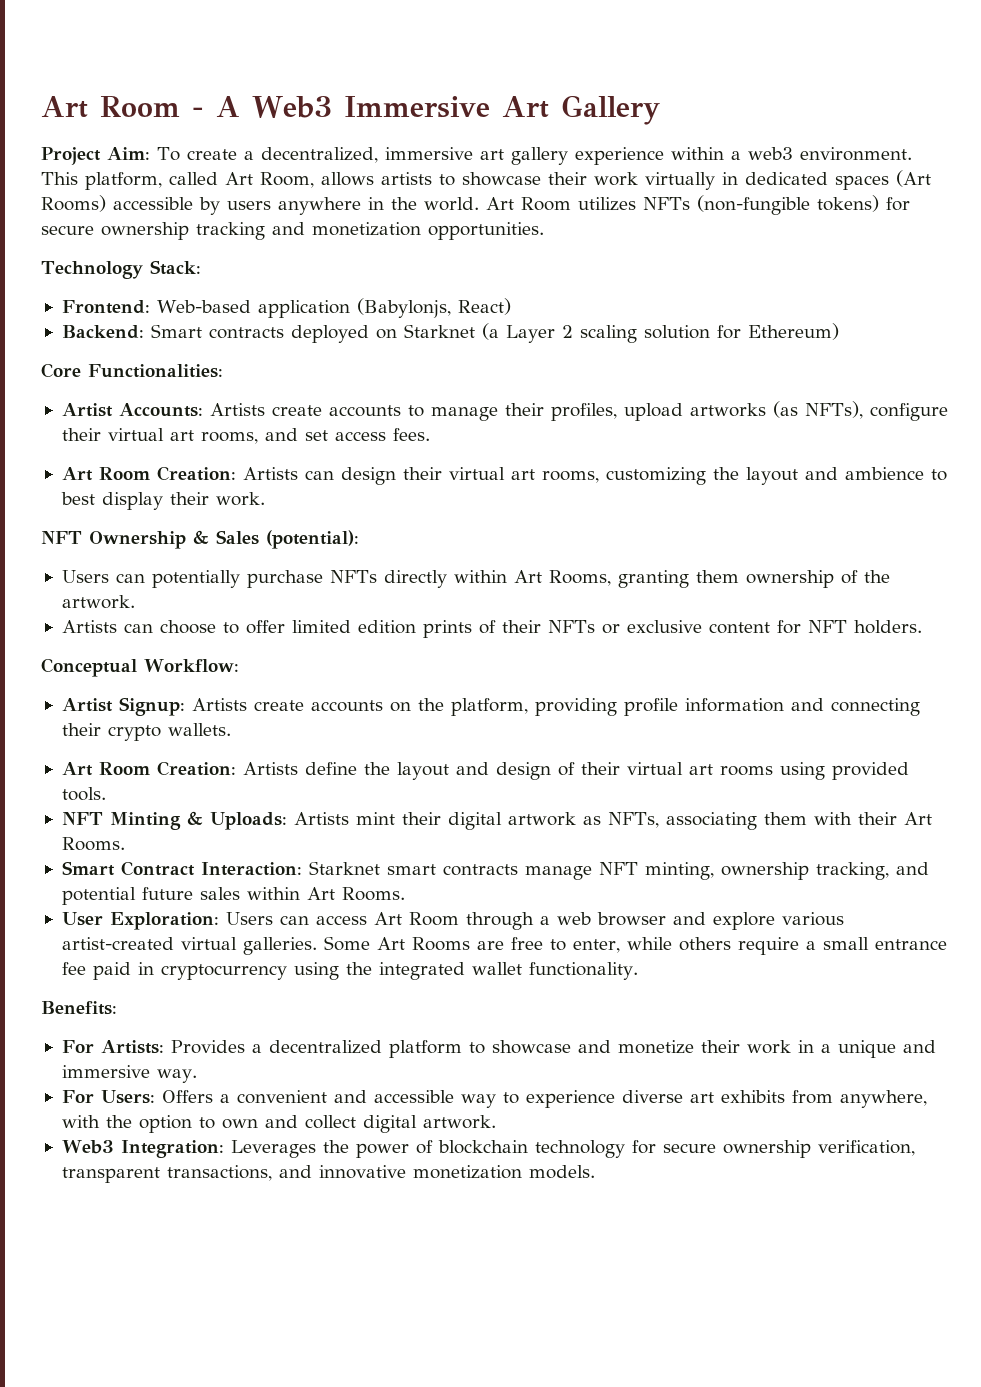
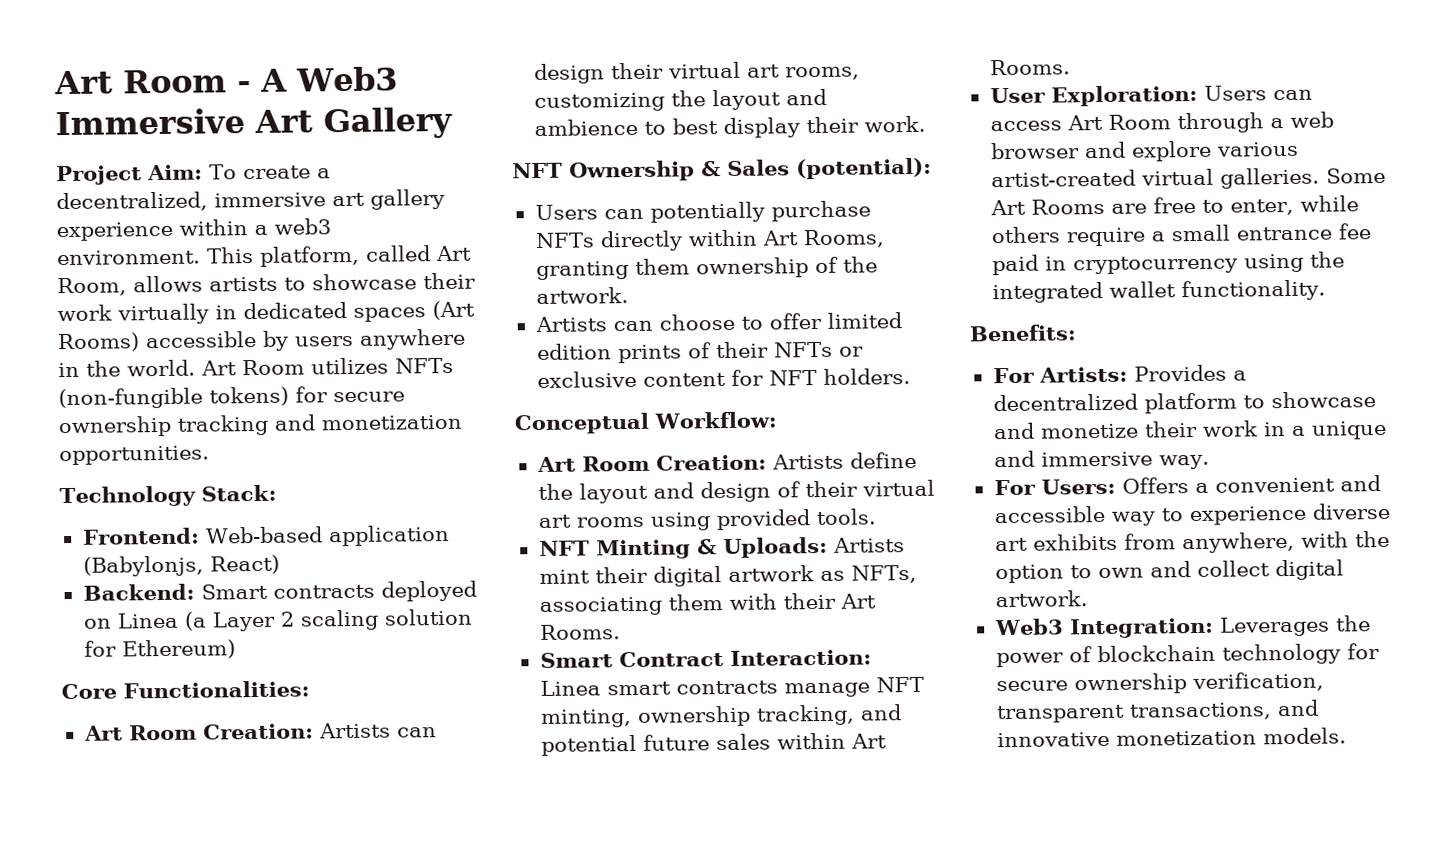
[403,324,475,338] Starknet -> [116,612,179,629] Linea
[61,401,948,421] [61,428,430,444] // Artist Accounts: Artists create accounts to manage their profiles, upload artworks (as NFTs), configure their virtual art rooms, and set access fees. -> (310, 689) none
[61,697,920,716] [61,723,231,741] // Artist Signup: Artists create accounts on the platform, providing profile information and connecting their crypto wallets. -> (777, 420) none
[308,861,380,875] Starknet -> [539,680,601,696] Linea

